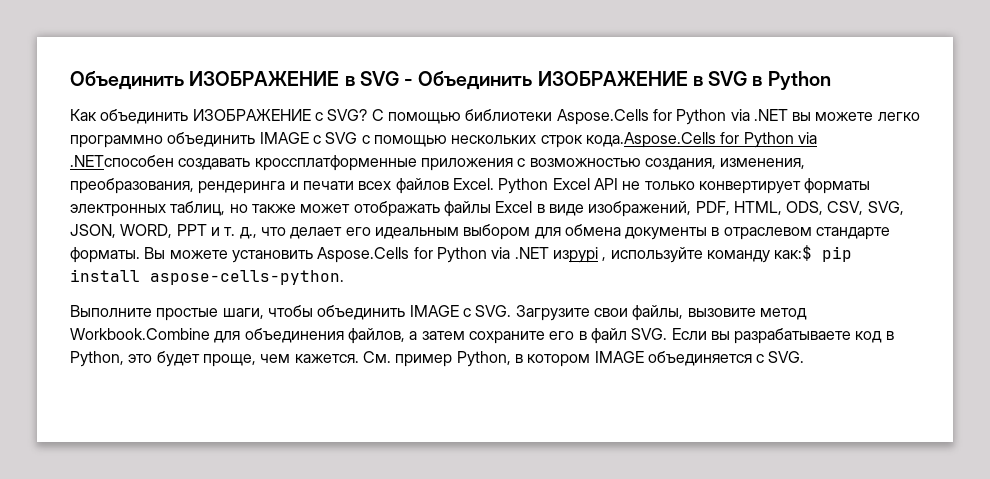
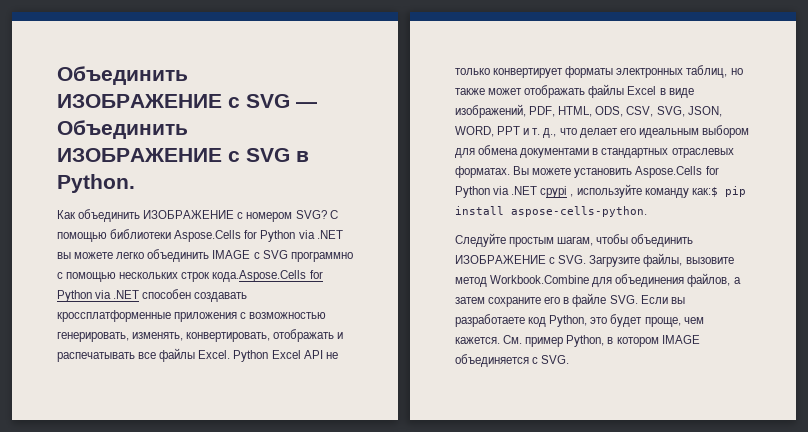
[70,71,703,90] Объединить ИЗОБРАЖЕНИЕ в SVG - Объединить ИЗОБРАЖЕНИЕ в -> [57,66,188,85] [57,94,317,108] [57,120,188,139] [57,148,240,162] Объединить ИЗОБРАЖЕНИЕ с SVG — Объединить ИЗОБРАЖЕНИЕ с
[767,71,831,90] Python -> [57,174,135,193] Python.
(323, 116) none -> [246,212,293,222] номером
[70,135,163,148] программно -> (145, 255) none
(358, 138) none -> [290,252,353,262] программно
[70,155,174,167] .NETспособен -> [113,289,192,299] .NET способен
[644,158,806,170] [70,178,449,194] создания, изменения, преобразования, рендеринга и печати всех файлов -> [57,329,344,342] [57,348,196,362] генерировать, изменять, конвертировать, отображать и распечатывать все файлы
[625,227,891,240] [70,247,140,263] документы в отраслевом стандарте форматы. -> [520,148,734,158] [455,166,510,178] документами в стандартных отраслевых форматах.
[552,247,598,263] изpypi -> [540,186,568,198] сpypi
[70,305,264,321] Выполните простые шаги, -> [455,233,594,247] Следуйте простым шагам,
[409,305,459,317] IMAGE -> [455,255,546,264] ИЗОБРАЖЕНИЕ
[593,308,628,317] свои -> (641, 261) none
[590,328,627,344] файл -> [572,293,607,307] файле
[734,328,894,344] разрабатываете код в -> [455,314,547,327] разработаете код

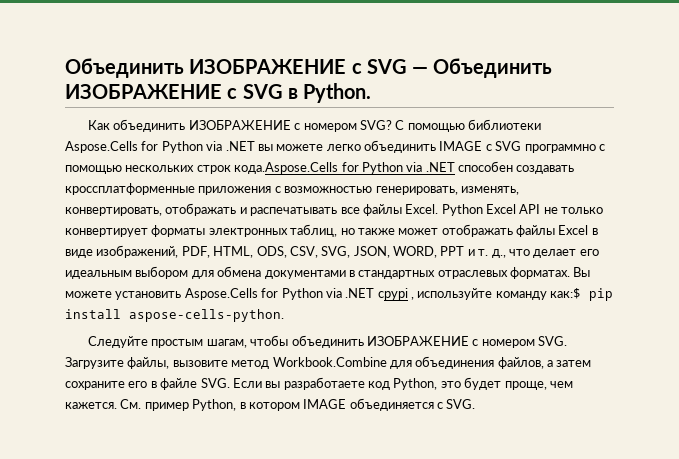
(556, 260) none -> [481,339,535,348] номером

